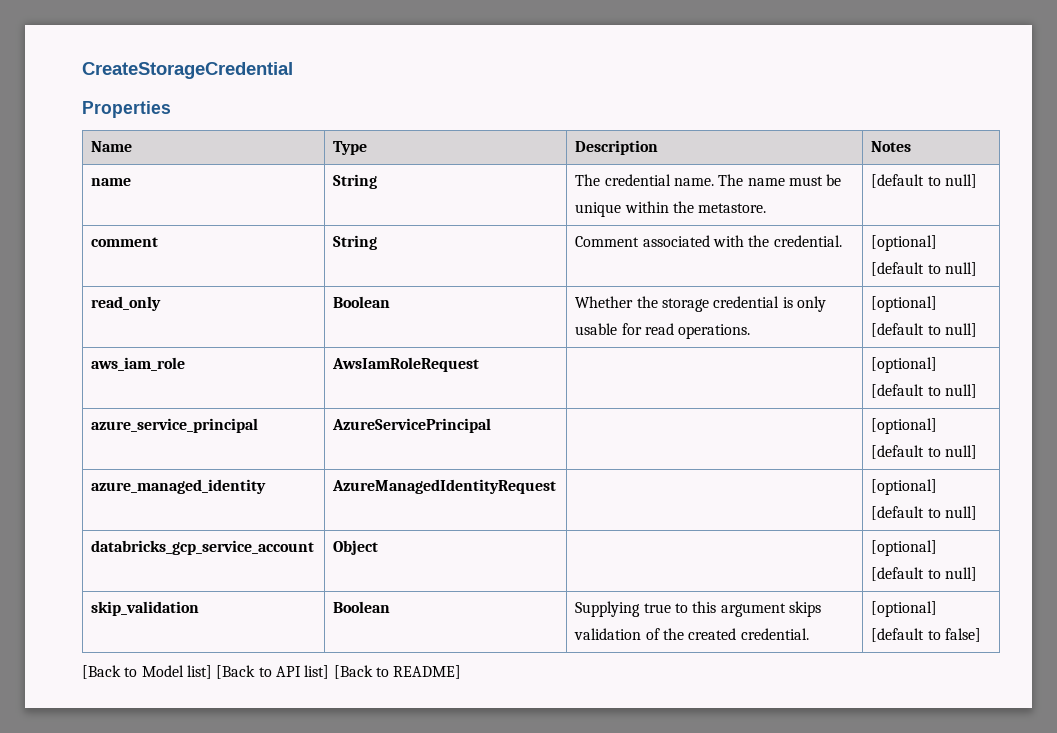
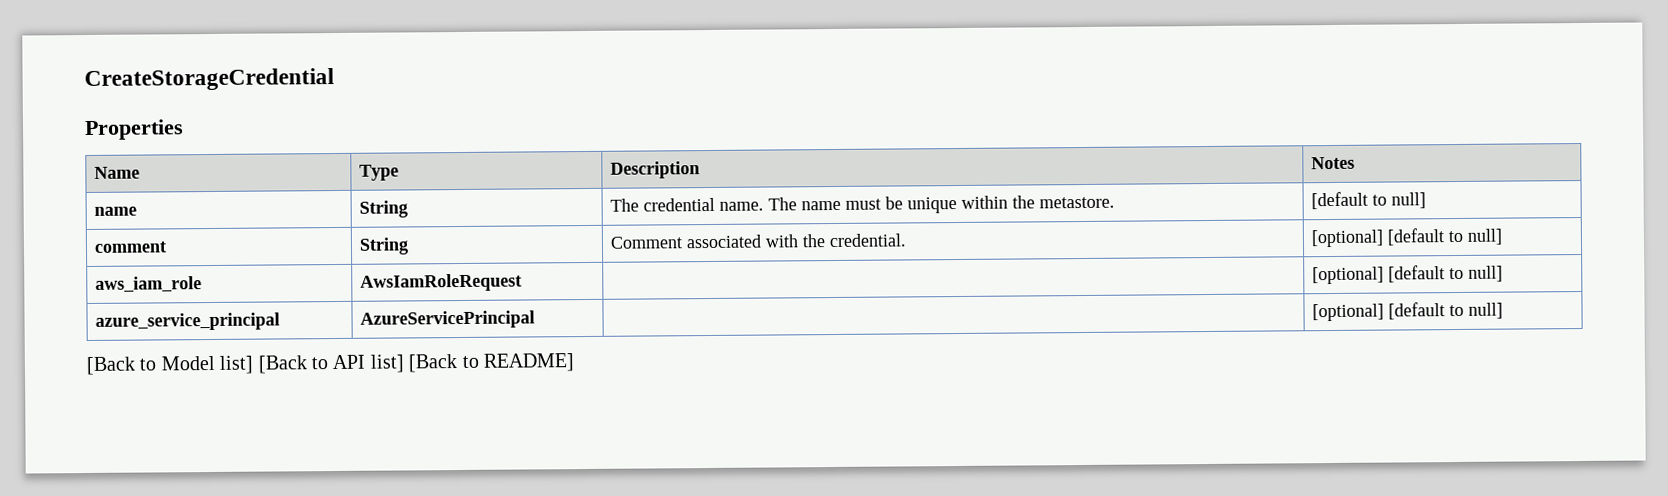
[91,296,162,311] [333,296,391,308] [575,296,826,312] [575,323,751,339] [871,296,938,312] [871,323,977,337] // read_only | Boolean | Whether the storage credential is only usable for read operations. | [optional] [default to null] -> (1502, 236) none
[91,479,267,494] [332,479,557,494] [871,479,938,495] [871,506,977,520] [91,540,315,555] [333,540,379,555] [871,540,938,556] [871,567,977,581] [91,601,200,616] [333,601,391,613] [575,601,821,617] [574,628,809,640] [871,601,938,617] [871,628,981,642] // azure_managed_identity | AzureManagedIdentityRequest | | [optional] [default to null] // databricks_gcp_service_account | Object | | [optional] [default to null] // skip_validation | Boolean | Supplying true to this argument skips validation of the created credential. | [optional] [default to false] -> (1503, 310) none

